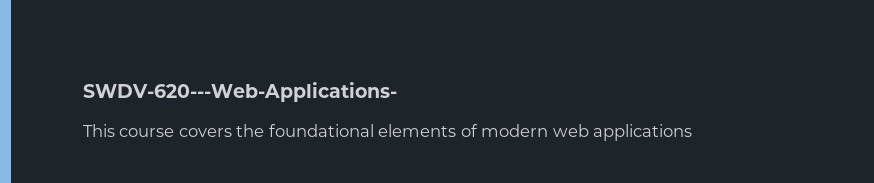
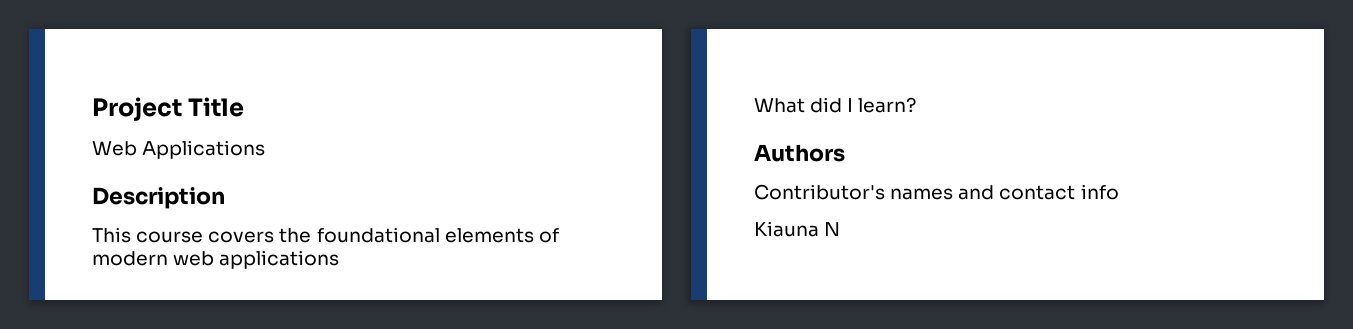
[83,82,397,102] SWDV-620---Web-Applications- -> [92,97,245,121] [92,140,266,159] [92,187,225,209] Project Title // Web Applications // Description
(693, 132) none -> [754,97,917,113] [754,144,845,162] [754,184,1119,200] [754,221,841,237] // What did I learn? // Authors // Contributor's names and contact info // Kiauna N

